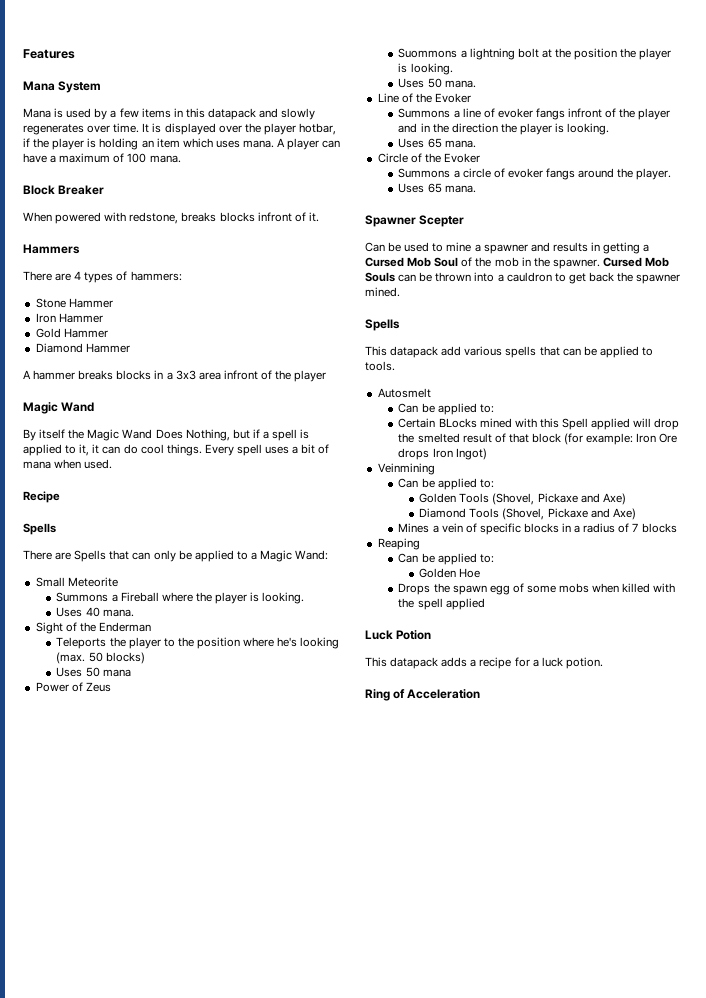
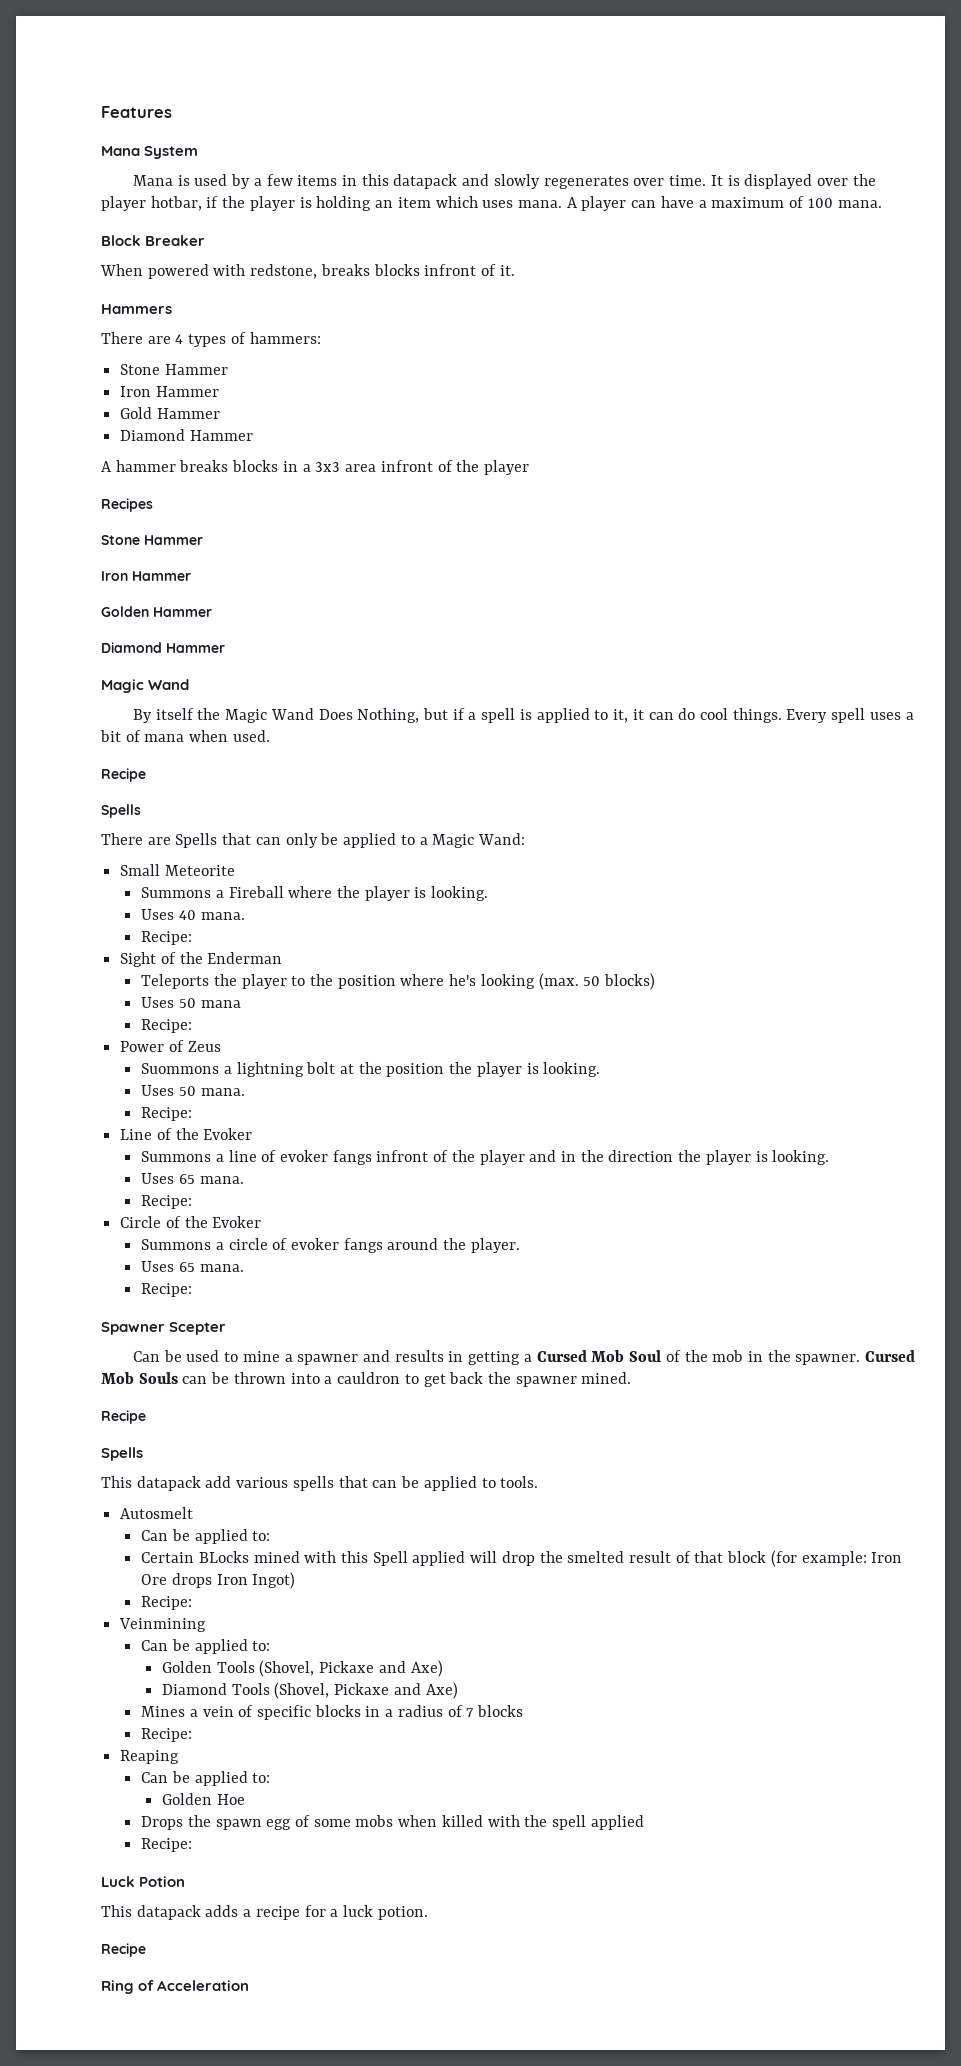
(327, 376) none -> [101,498,153,512] [101,535,203,545] [101,571,191,581] [101,606,212,617] [101,642,225,653] // Recipes // Stone Hammer // Iron Hammer // Golden Hammer // Diamond Hammer
(134, 613) none -> [141,931,193,945] // Recipe:
(131, 673) none -> [141,1019,193,1033] // Recipe:
(476, 84) none -> [141,1107,193,1121] // Recipe:
(476, 144) none -> [141,1195,193,1209] // Recipe:
(476, 189) none -> [141,1283,193,1297] // Recipe:
(400, 292) none -> [101,1410,146,1424] // Recipe
(487, 454) none -> [141,1596,193,1610] // Recipe:
(677, 528) none -> [141,1728,193,1742] // Recipe:
(485, 604) none -> [141,1838,193,1852] // Recipe:
(603, 663) none -> [101,1943,146,1957] // Recipe

